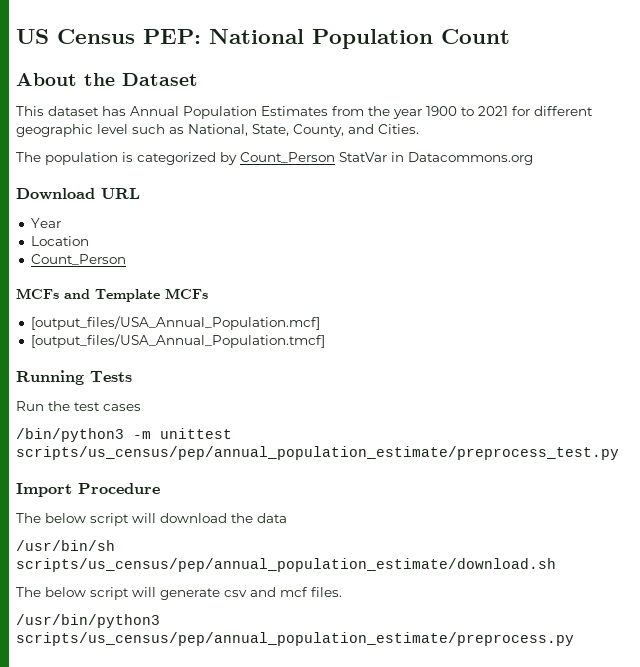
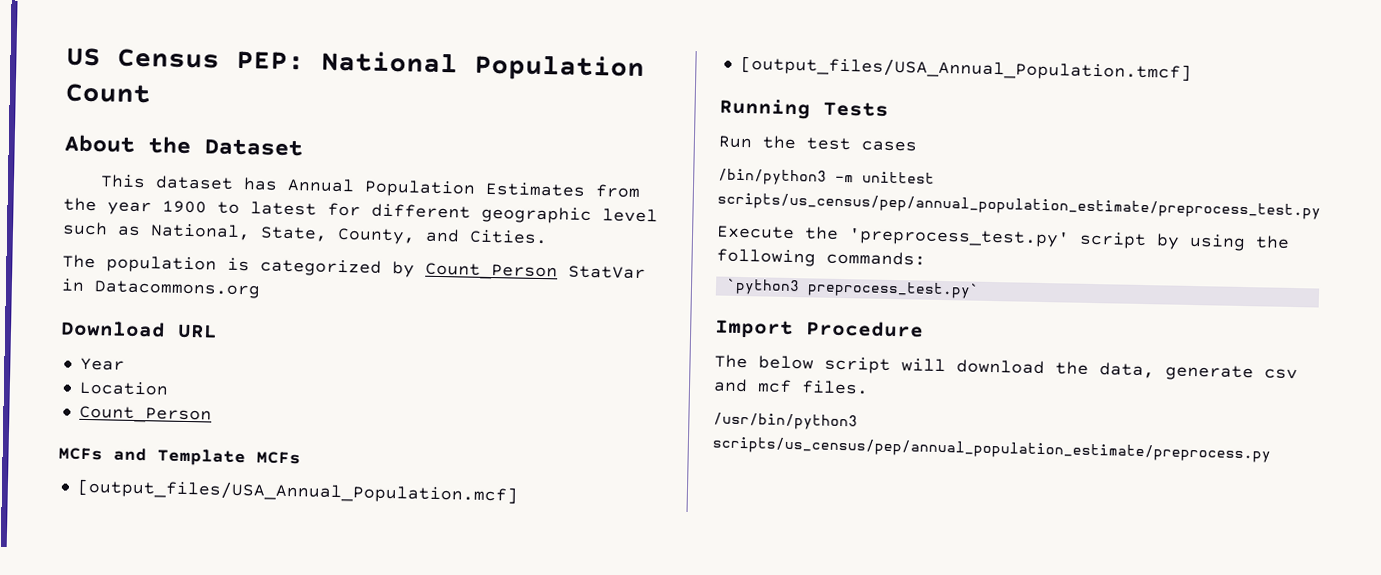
[478,106,508,116] 2021 -> [250,201,317,216] latest
(619, 453) none -> [716,225,1290,252] [716,248,926,267] [725,278,980,299] // Execute the 'preprocess_test.py' script by using the following commands: // `python3 preprocess_test.py`
[257,513,287,523] [16,540,115,551] [16,558,556,572] [16,587,156,600] data // /usr/bin/sh scripts/us_census/pep/annual_population_estimate/download.sh // The below script will -> [1099,362,1155,379] data,

